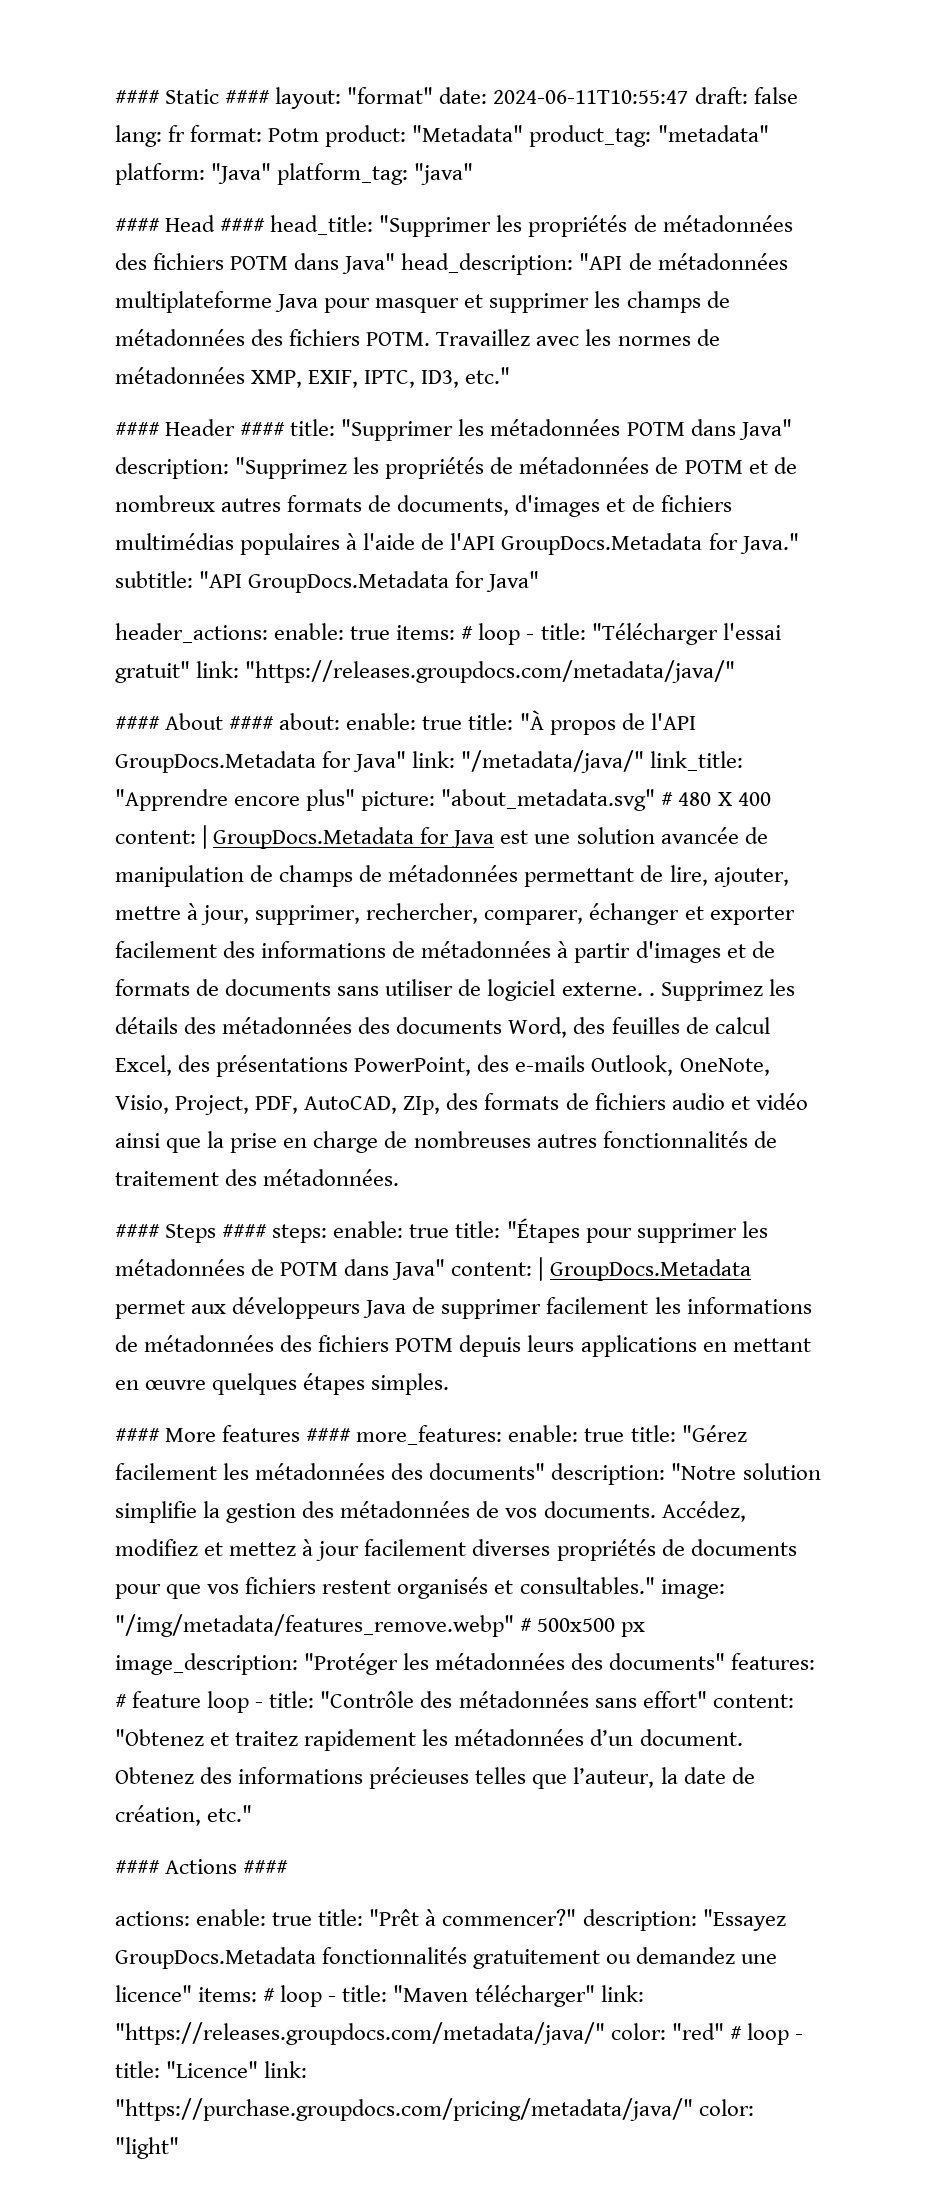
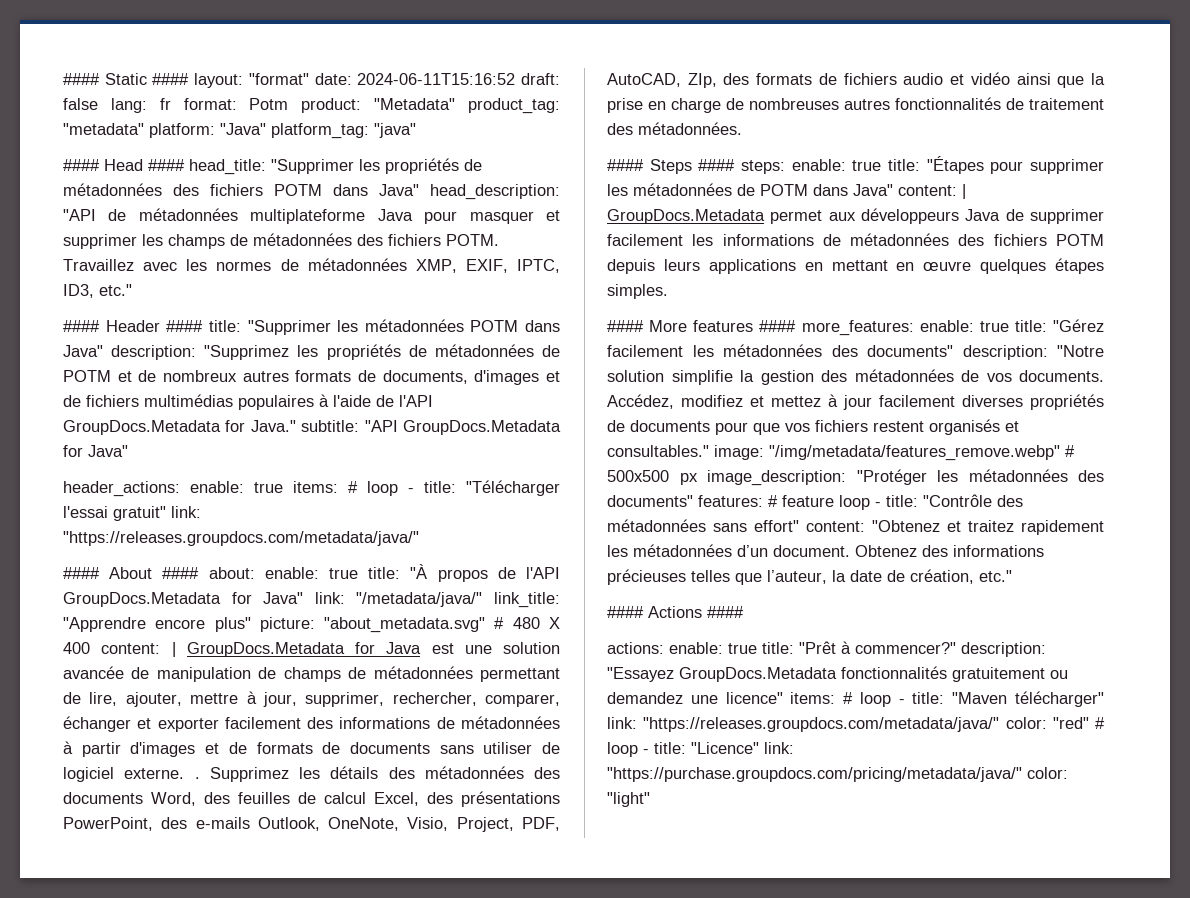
[493,90,689,104] 2024-06-11T10:55:47 -> [357,73,516,85] 2024-06-11T15:16:52

